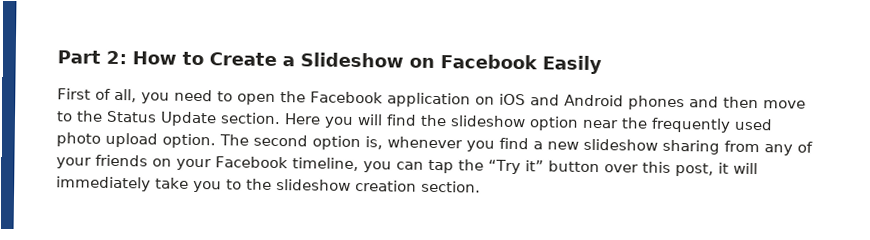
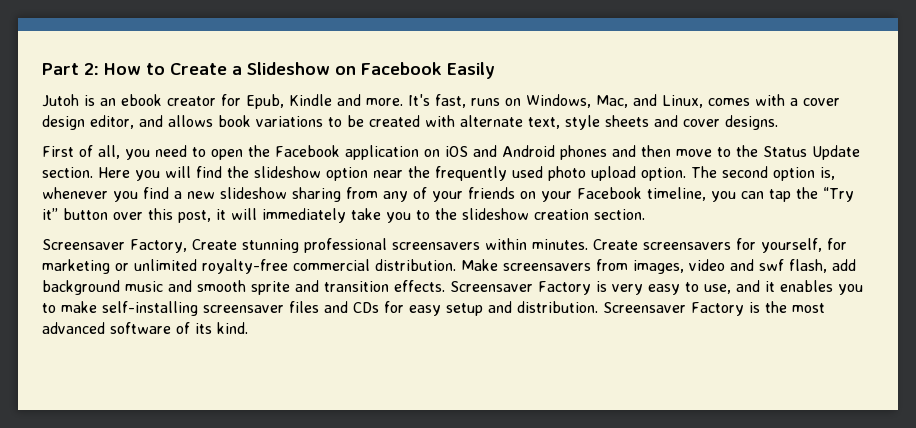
(602, 65) none -> [42,94,840,109] [42,115,778,130] // Jutoh is an ebook creator for Epub, Kindle and more. It's fast, runs on Windows, Mac, and Linux, comes with a cover design editor, and allows book variations to be created with alternate text, style sheets and cover designs.
(481, 186) none -> [42,238,847,253] [42,259,856,274] [42,280,863,295] [42,301,825,316] [42,322,248,334] // Screensaver Factory, Create stunning professional screensavers within minutes. Create screensavers for yourself, for marketing or unlimited royalty-free commercial distribution. Make screensavers from images, video and swf flash, add background music and smooth sprite and transition effects. Screensaver Factory is very easy to use, and it enables you to make self-installing screensaver files and CDs for easy setup and distribution. Screensaver Factory is the most advanced software of its kind.

